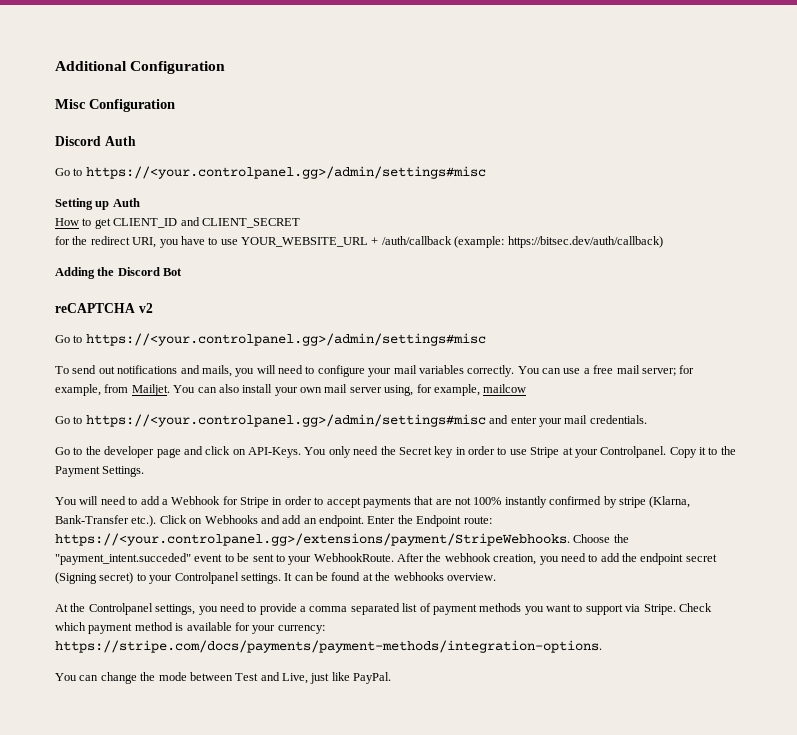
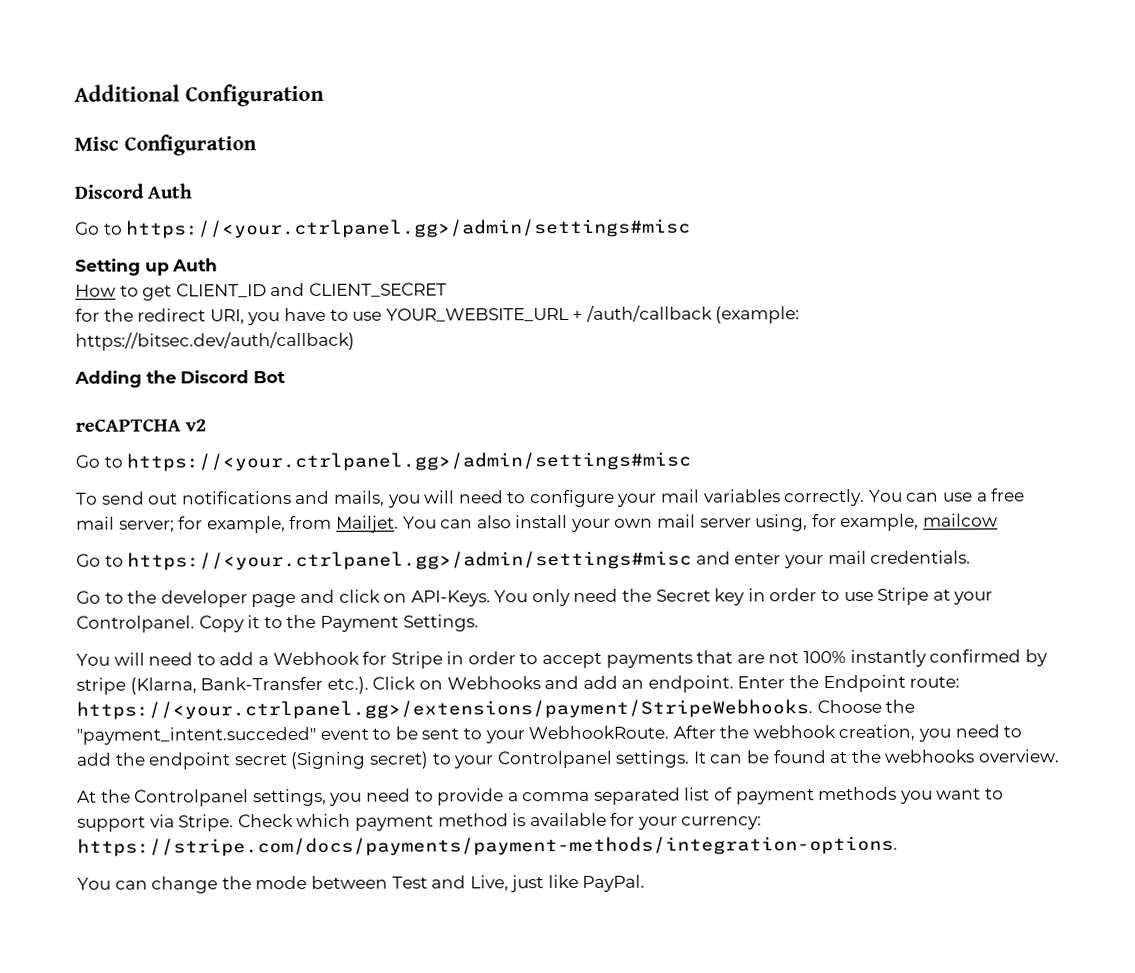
[85,166,486,179] https://<your.controlpanel.gg>/admin/settings#misc -> [126,218,692,239] https://<your.ctrlpanel.gg>/admin/settings#misc
[85,333,486,346] https://<your.controlpanel.gg>/admin/settings#misc -> [126,451,692,472] https://<your.ctrlpanel.gg>/admin/settings#misc
[85,414,486,427] https://<your.controlpanel.gg>/admin/settings#misc -> [127,550,693,571] https://<your.ctrlpanel.gg>/admin/settings#misc
[55,533,570,546] https://<your.controlpanel.gg>/extensions/payment/StripeWebhooks. -> [76,699,813,720] https://<your.ctrlpanel.gg>/extensions/payment/StripeWebhooks.

